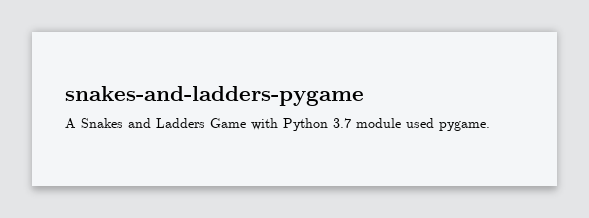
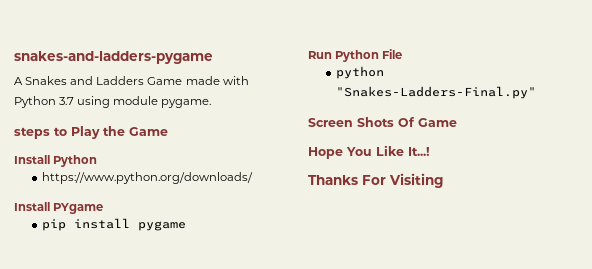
(246, 123) none -> [185,76,220,85] made
[356,118,434,128] module used -> [77,96,159,108] using module
(490, 126) none -> [14,126,168,139] [14,155,98,167] [42,172,254,184] [14,202,104,214] [42,218,187,231] [308,49,403,62] [336,66,385,79] [336,86,537,99] [308,117,457,127] [308,145,430,159] [308,173,443,188] // steps to Play the Game // Install Python // https://www.python.org/downloads/ // Install PYgame // pip install pygame // Run Python File // python "Snakes-Ladders-Final.py" // Screen Shots Of Game // Hope You Like It...! // Thanks For Visiting

